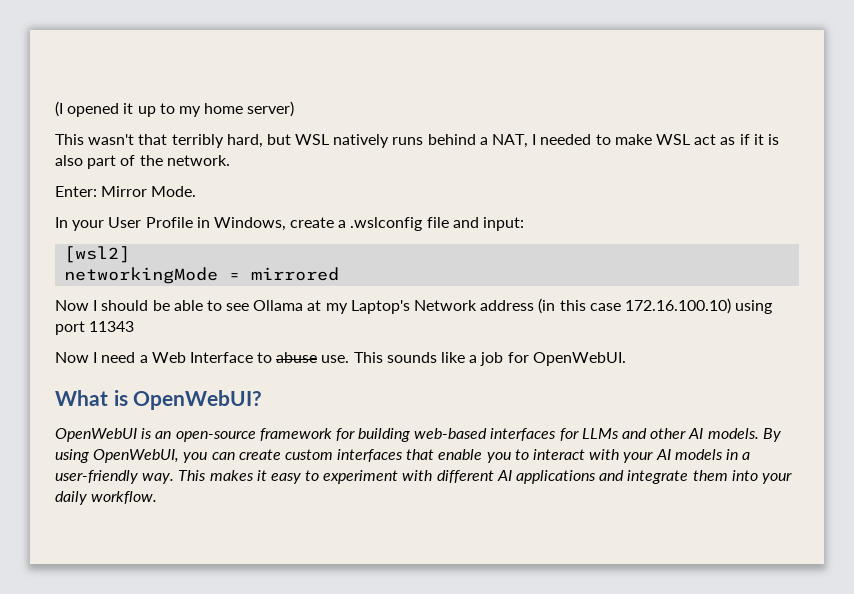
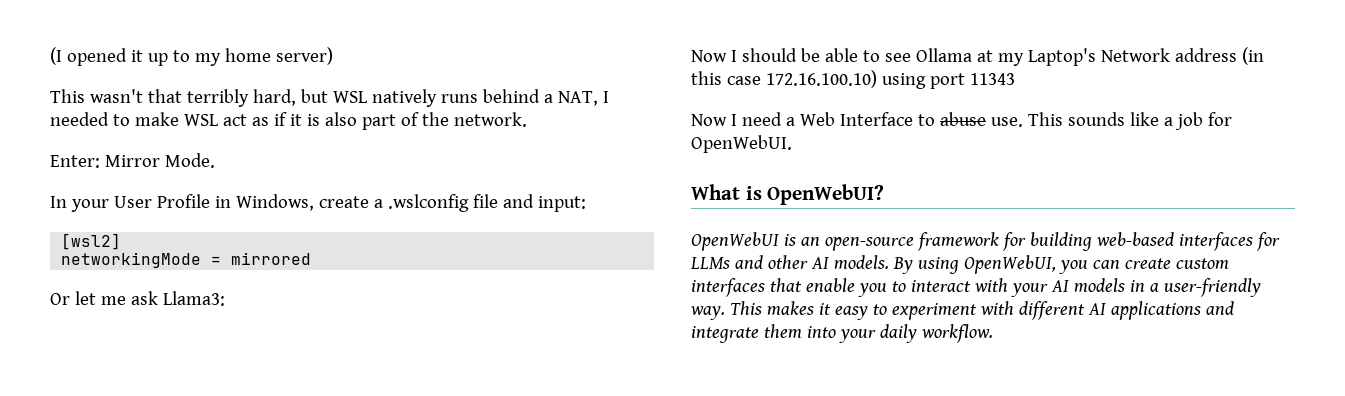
(340, 274) none -> [50,291,225,306] // Or let me ask Llama3:

